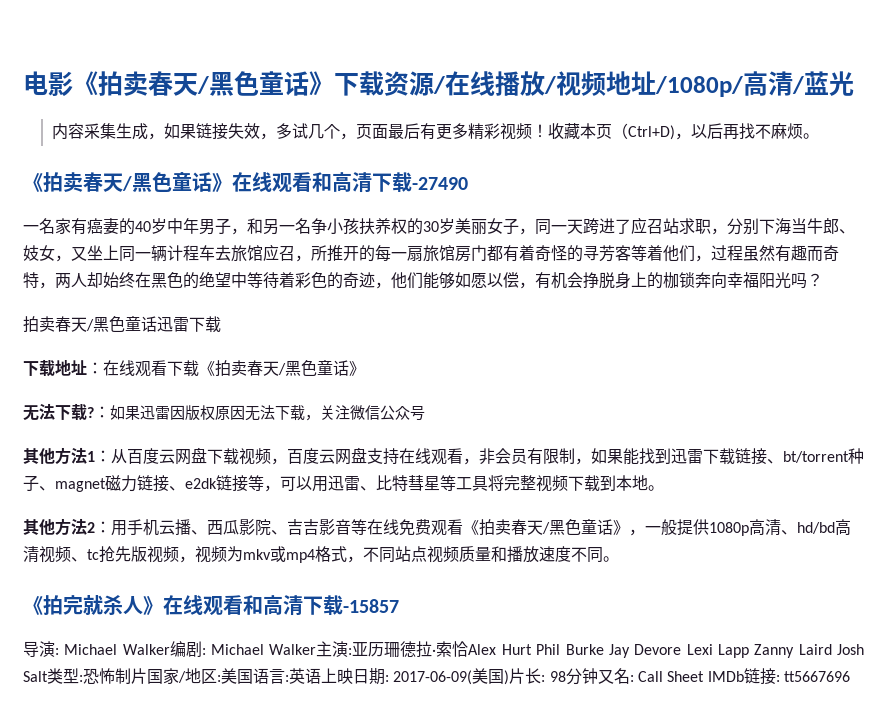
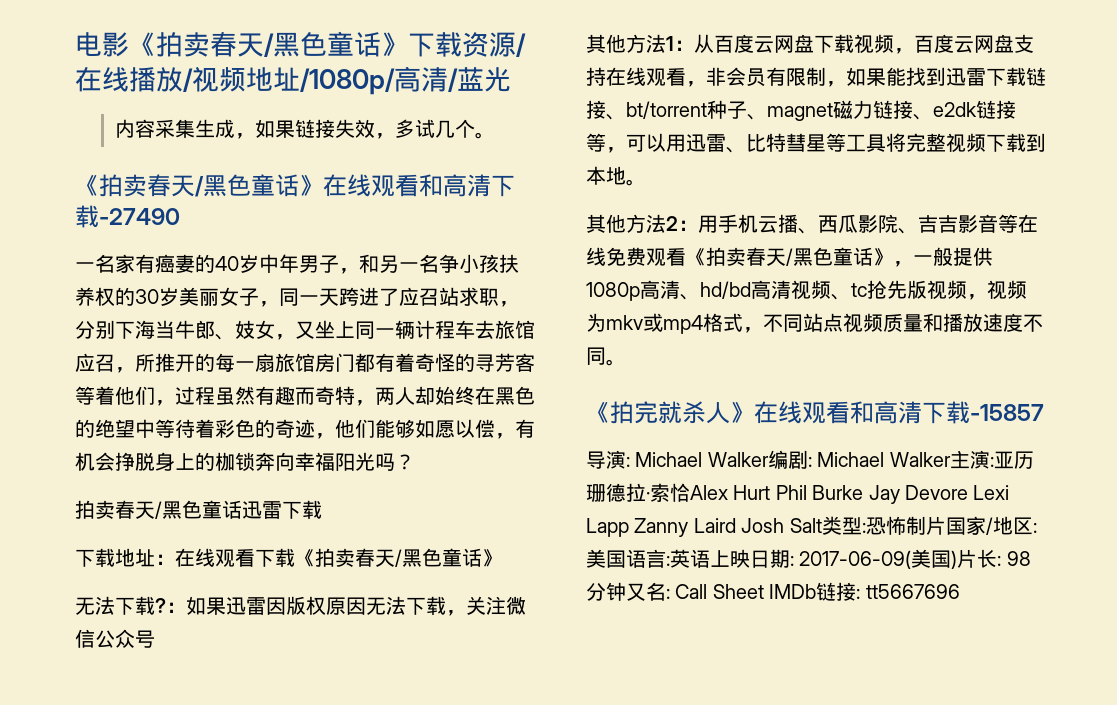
[339,123,803,140] ，页面最后有更多精彩视频！收藏本页（Ctrl+D)，以后再找不麻烦 -> (475, 128) none

